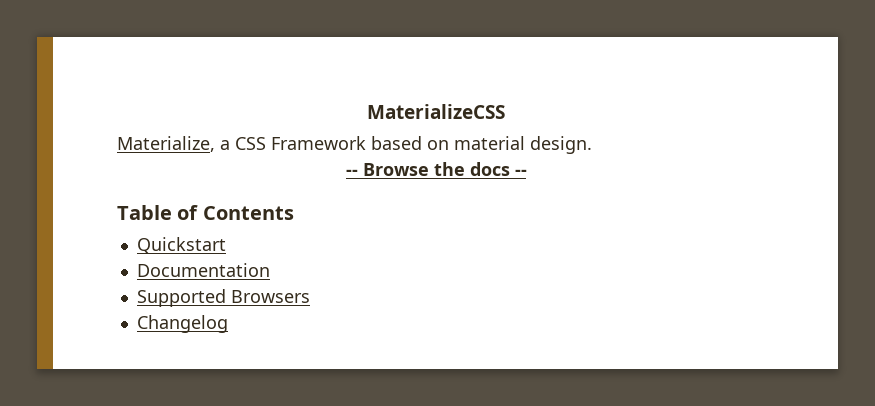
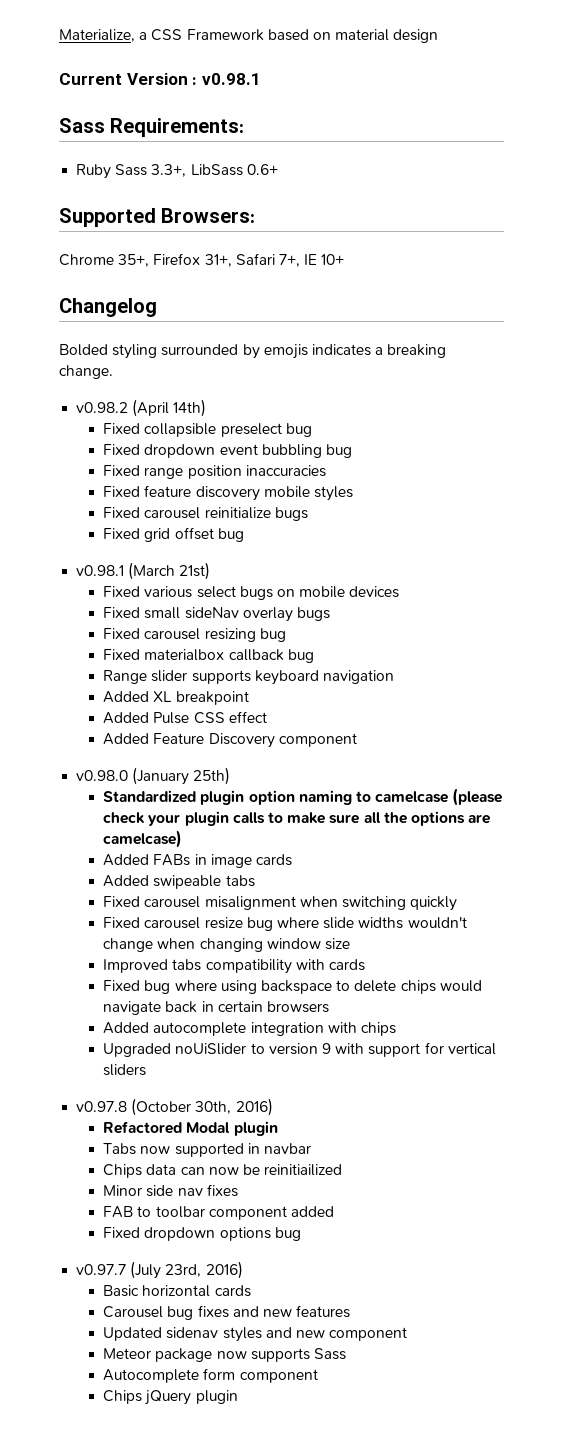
[367,104,505,119] MaterializeCSS // -> (59, 35) none
[530,136,592,154] [345,162,527,176] [117,205,294,220] [136,237,226,254] [136,263,270,277] [136,289,310,307] [136,315,228,333] design. // -- Browse the docs -- // Table of Contents // Quickstart // Documentation // Supported Browsers // Changelog -> [393,29,439,43] [59,73,261,85] [59,118,245,137] [76,164,278,179] [59,208,256,227] [59,253,345,267] [59,298,157,317] [59,344,447,359] [59,365,113,379] [76,399,207,417] [103,423,312,437] [103,444,353,458] [103,465,326,479] [103,485,354,501] [103,507,308,521] [103,527,244,542] [76,562,211,580] [103,586,400,600] [103,607,331,622] [103,628,286,642] [103,649,314,663] [103,670,395,685] [103,691,249,705] [103,711,267,724] [103,733,357,748] [76,767,231,785] [103,788,503,806] [103,811,491,826] [103,830,183,848] [103,854,293,868] [103,875,255,889] [103,896,458,911] [103,917,467,931] [103,938,351,952] [103,959,366,974] [103,980,482,994] [103,1001,330,1015] [103,1022,397,1036] [103,1042,496,1057] [103,1064,147,1076] [76,1098,273,1116] [103,1121,278,1136] [103,1143,312,1157] [103,1164,343,1178] [103,1184,238,1197] [103,1206,335,1220] [103,1227,301,1241] [76,1261,243,1279] [103,1285,251,1297] [103,1305,351,1320] [103,1327,408,1342] [103,1348,347,1362] [103,1368,318,1383] [103,1390,238,1405] design // Current Version : v0.98.1 // Sass Requirements: // Ruby Sass 3.3+, LibSass 0.6+ // Supported Browsers: // Chrome 35+, Firefox 31+, Safari 7+, IE 10+ // Changelog // Bolded styling surrounded by emojis indicates a breaking change. // v0.98.2 (April 14th) // Fixed collapsible preselect bug // Fixed dropdown event bubbling bug // Fixed range position inaccuracies // Fixed feature discovery mobile styles // Fixed carousel reinitialize bugs // Fixed grid offset bug // v0.98.1 (March 21st) // Fixed various select bugs on mobile devices // Fixed small sideNav overlay bugs // Fixed carousel resizing bug // Fixed materialbox callback bug // Range slider supports keyboard navigation // Added XL breakpoint // Added Pulse CSS effect // Added Feature Discovery component // v0.98.0 (January 25th) // Standardized plugin option naming to camelcase (please check your plugin calls to make sure all the options are camelcase) // Added FABs in image cards // Added swipeable tabs // Fixed carousel misalignment when switching quickly // Fixed carousel resize bug where slide widths wouldn't change when changing window size // Improved tabs compatibility with cards // Fixed bug where using backspace to delete chips would navigate back in certain browsers // Added autocomplete integration with chips // Upgraded noUiSlider to version 9 with support for vertical sliders // v0.97.8 (October 30th, 2016) // Refactored Modal plugin // Tabs now supported in navbar // Chips data can now be reinitiailized // Minor side nav fixes // FAB to toolbar component added // Fixed dropdown options bug // v0.97.7 (July 23rd, 2016) // Basic horizontal cards // Carousel bug fixes and new features // Updated sidenav styles and new component // Meteor package now supports Sass // Autocomplete form component // Chips jQuery plugin

